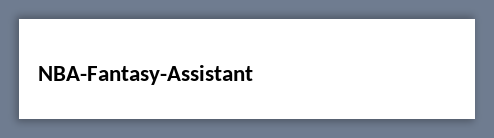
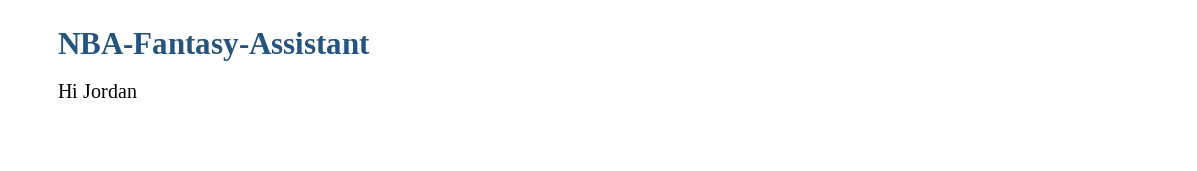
(253, 75) none -> [58,84,138,98] // Hi Jordan

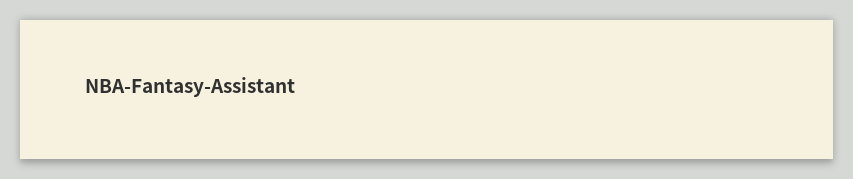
[58,84,138,98] // Hi Jordan -> (295, 87) none

